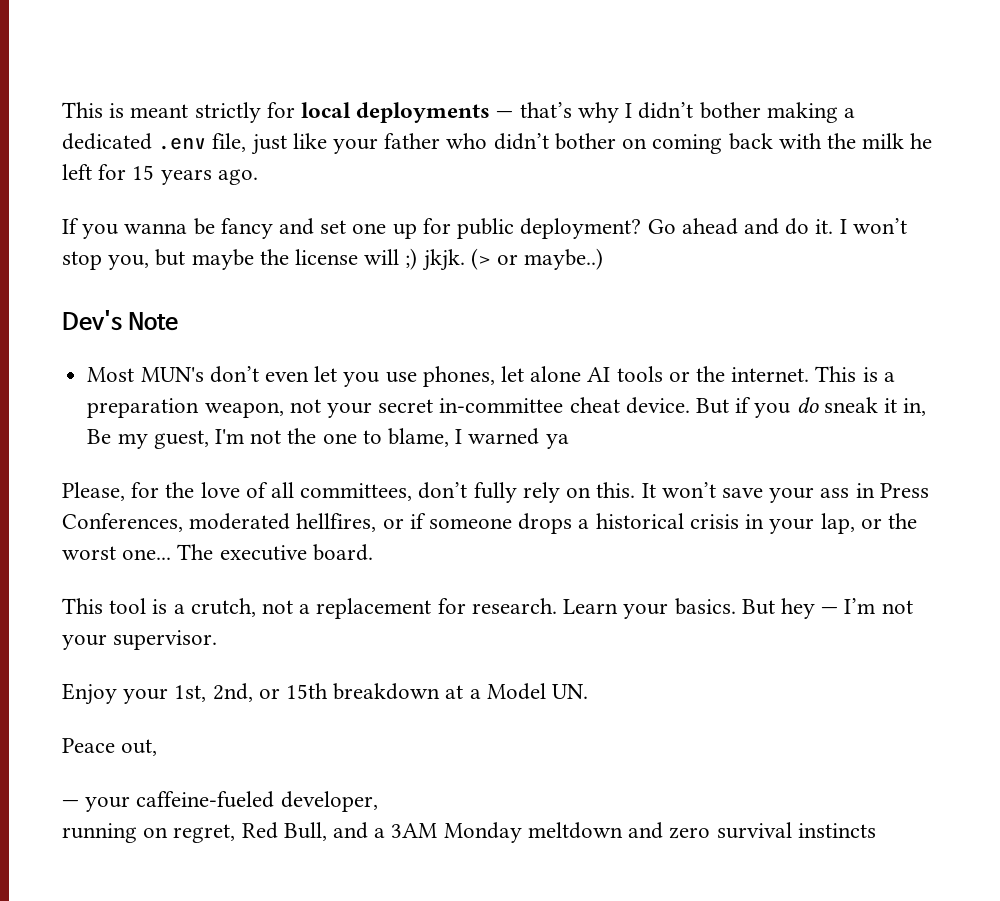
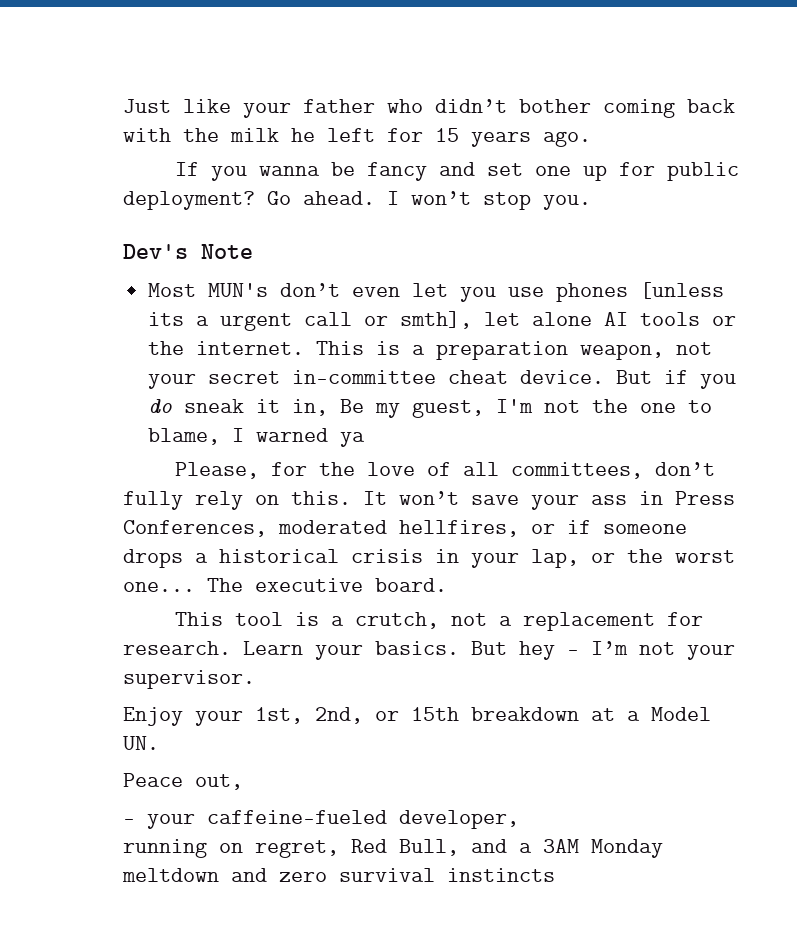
[62,102,855,123] [62,133,287,155] This is meant strictly for local deployments — that’s why I didn’t bother making a dedicated .env file, just -> [123,99,171,113] Just
[622,138,648,149] on -> (591, 106) none
[681,218,907,235] [62,248,604,271] ahead and do it. I won’t stop you, but maybe the license will ;) jkjk. (> or maybe..) -> [303,191,591,210] ahead. I won’t stop you.
[422,366,495,387] phones, -> [556,282,725,302] [148,311,473,331] phones [unless its a urgent call or smth],

